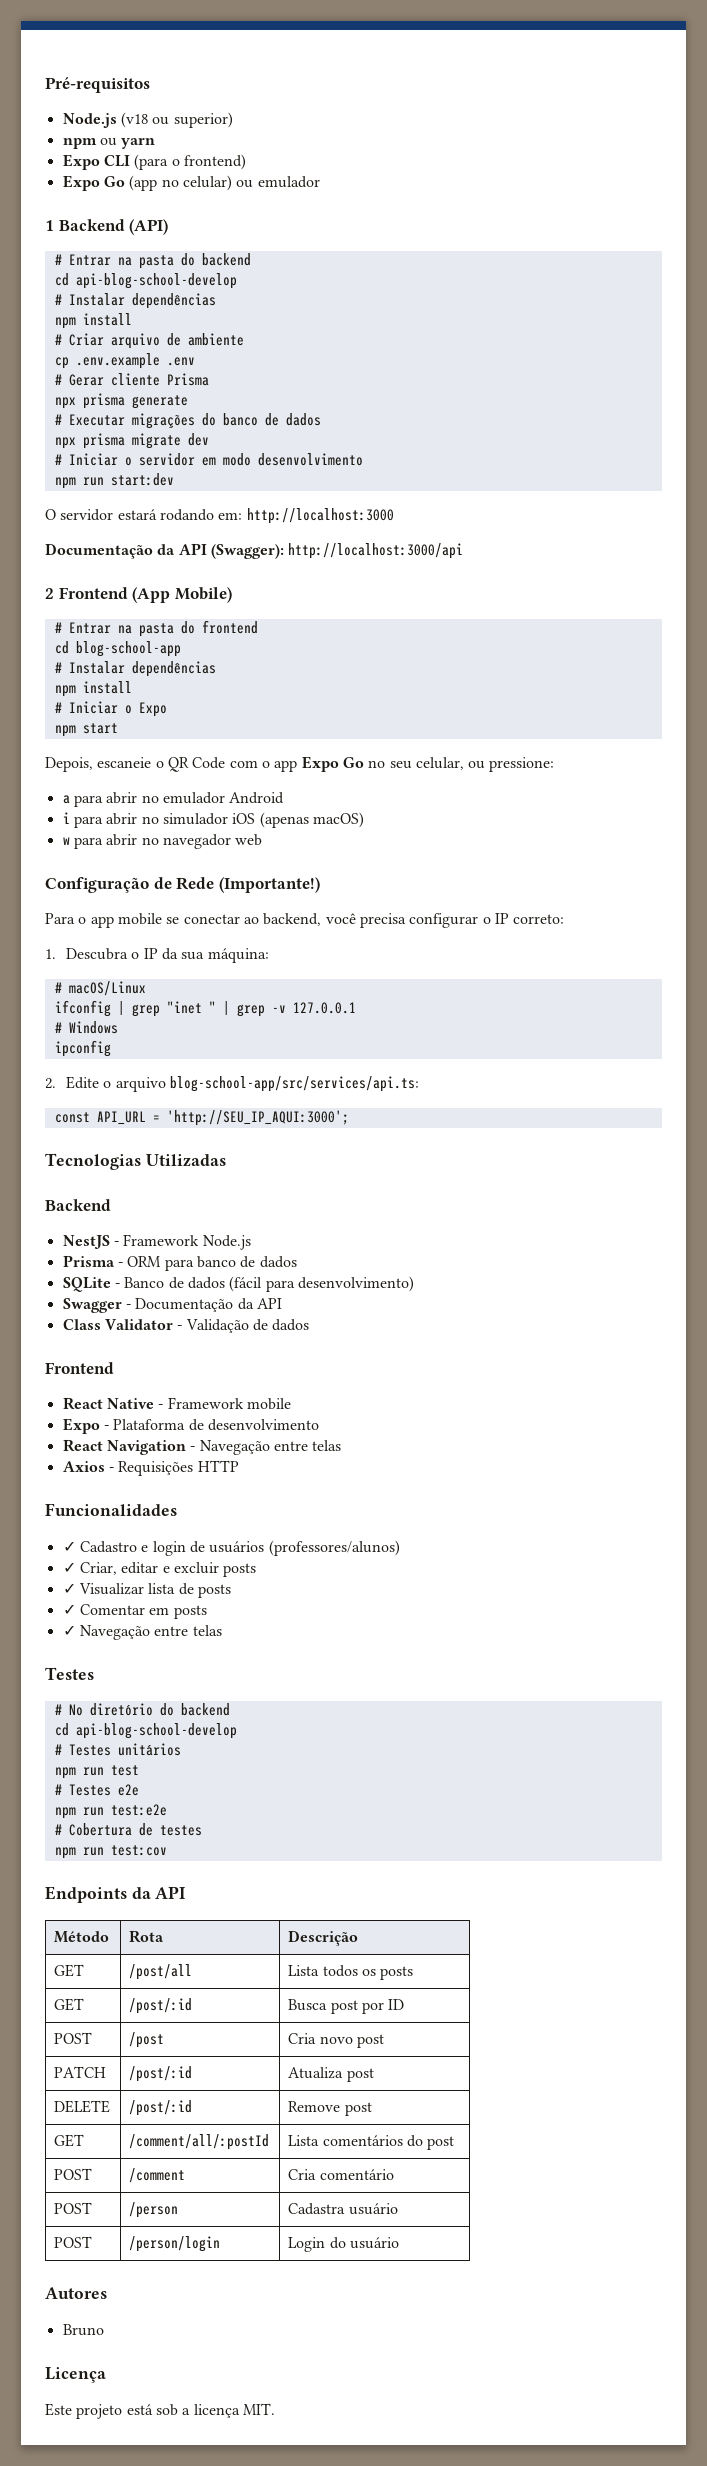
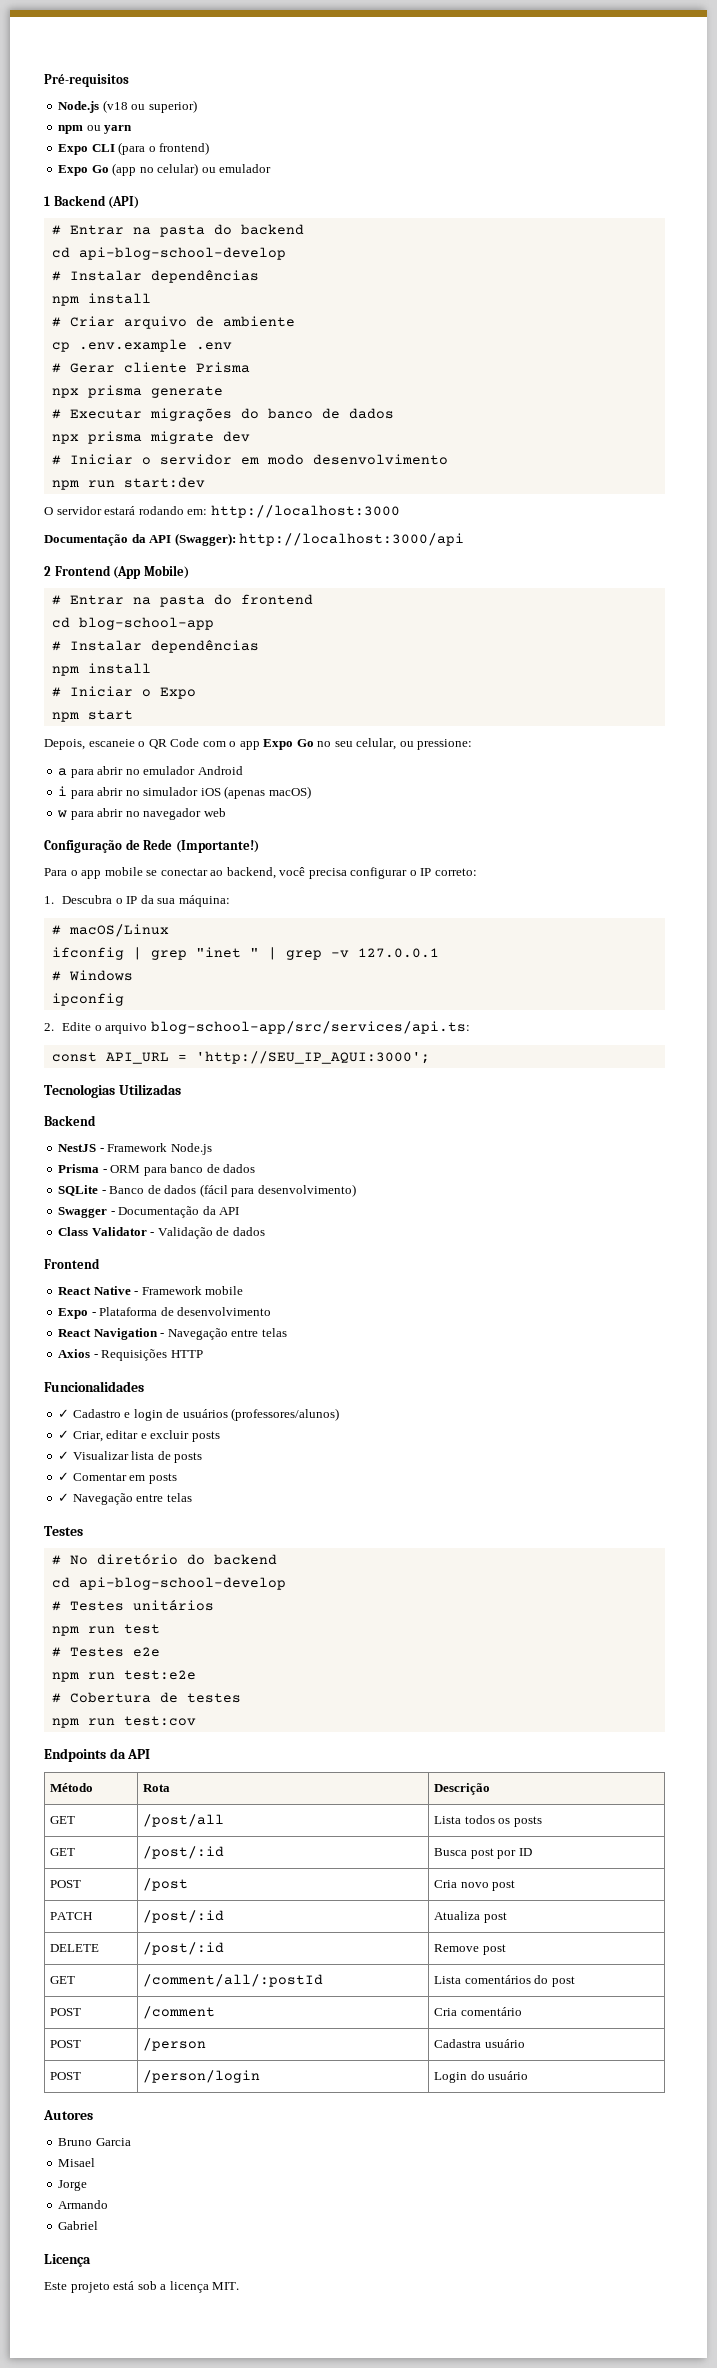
(104, 2330) none -> [95,2138,131,2146] [58,2158,96,2167] [58,2180,88,2191] [58,2200,109,2209] [58,2221,99,2230] Garcia // Misael // Jorge // Armando // Gabriel

